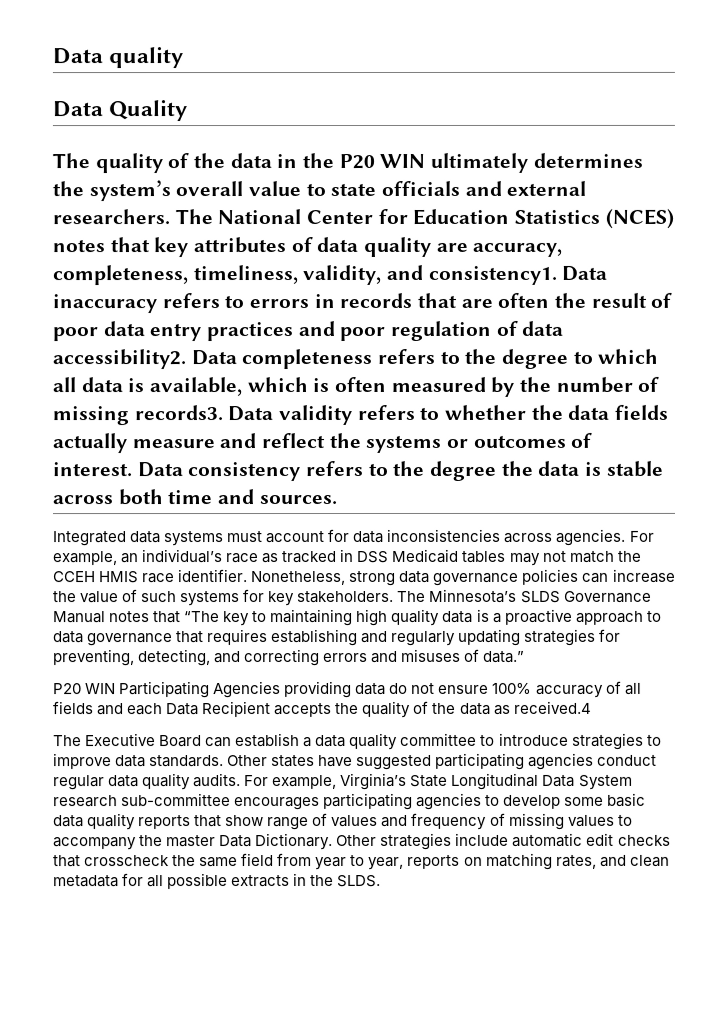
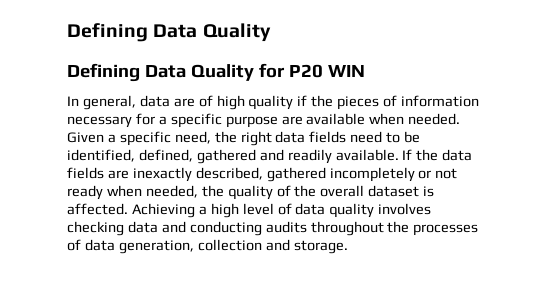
[52,47,184,69] Data quality // -> [67,23,148,42] Defining
[52,152,643,174] [52,180,587,202] [52,208,674,229] [52,236,563,258] [52,264,608,286] [52,292,673,314] [52,320,564,342] [52,348,659,370] [52,376,660,397] [52,404,669,426] [52,432,593,454] [52,460,663,482] [52,489,337,506] [53,528,655,547] [53,548,642,566] [53,568,676,587] [53,588,652,607] [53,608,662,627] [53,628,622,647] [53,648,526,667] [53,680,642,699] [53,700,592,719] [53,732,662,751] [53,752,658,771] [53,772,633,791] [53,792,647,811] [53,812,633,831] [53,832,671,851] [53,852,670,871] [53,873,382,890] The quality of the data in the P20 WIN ultimately determines the system’s overall value to state officials and external researchers. The National Center for Education Statistics (NCES) notes that key attributes of data quality are accuracy, completeness, timeliness, validity, and consistency1. Data inaccuracy refers to errors in records that are often the result of poor data entry practices and poor regulation of data accessibility2. Data completeness refers to the degree to which all data is available, which is often measured by the number of missing records3. Data validity refers to whether the data fields actually measure and reflect the systems or outcomes of interest. Data consistency refers to the degree the data is stable across both time and sources. // Integrated data systems must account for data inconsistencies across agencies. For example, an individual’s race as tracked in DSS Medicaid tables may not match the CCEH HMIS race identifier. Nonetheless, strong data governance policies can increase the value of such systems for key stakeholders. The Minnesota’s SLDS Governance Manual notes that “The key to maintaining high quality data is a proactive approach to data governance that requires establishing and regularly updating strategies for preventing, detecting, and correcting errors and misuses of data.” // P20 WIN Participating Agencies providing data do not ensure 100% accuracy of all fields and each Data Recipient accepts the quality of the data as received.4 // The Executive Board can establish a data quality committee to introduce strategies to improve data standards. Other states have suggested participating agencies conduct regular data quality audits. For example, Virginia’s State Longitudinal Data System research sub-committee encourages participating agencies to develop some basic data quality reports that show range of values and frequency of missing values to accompany the master Data Dictionary. Other strategies include automatic edit checks that crosscheck the same field from year to year, reports on matching rates, and clean metadata for all possible extracts in the SLDS. -> [67,63,365,82] [67,95,480,110] [67,113,461,128] [67,131,421,146] [67,149,473,164] [67,167,458,182] [67,185,435,200] [67,203,432,218] [67,221,479,236] [67,239,348,254] Defining Data Quality for P20 WIN // In general, data are of high quality if the pieces of information necessary for a specific purpose are available when needed. Given a specific need, the right data fields need to be identified, defined, gathered and readily available. If the data fields are inexactly described, gathered incompletely or not ready when needed, the quality of the overall dataset is affected. Achieving a high level of data quality involves checking data and conducting audits throughout the processes of data generation, collection and storage.

